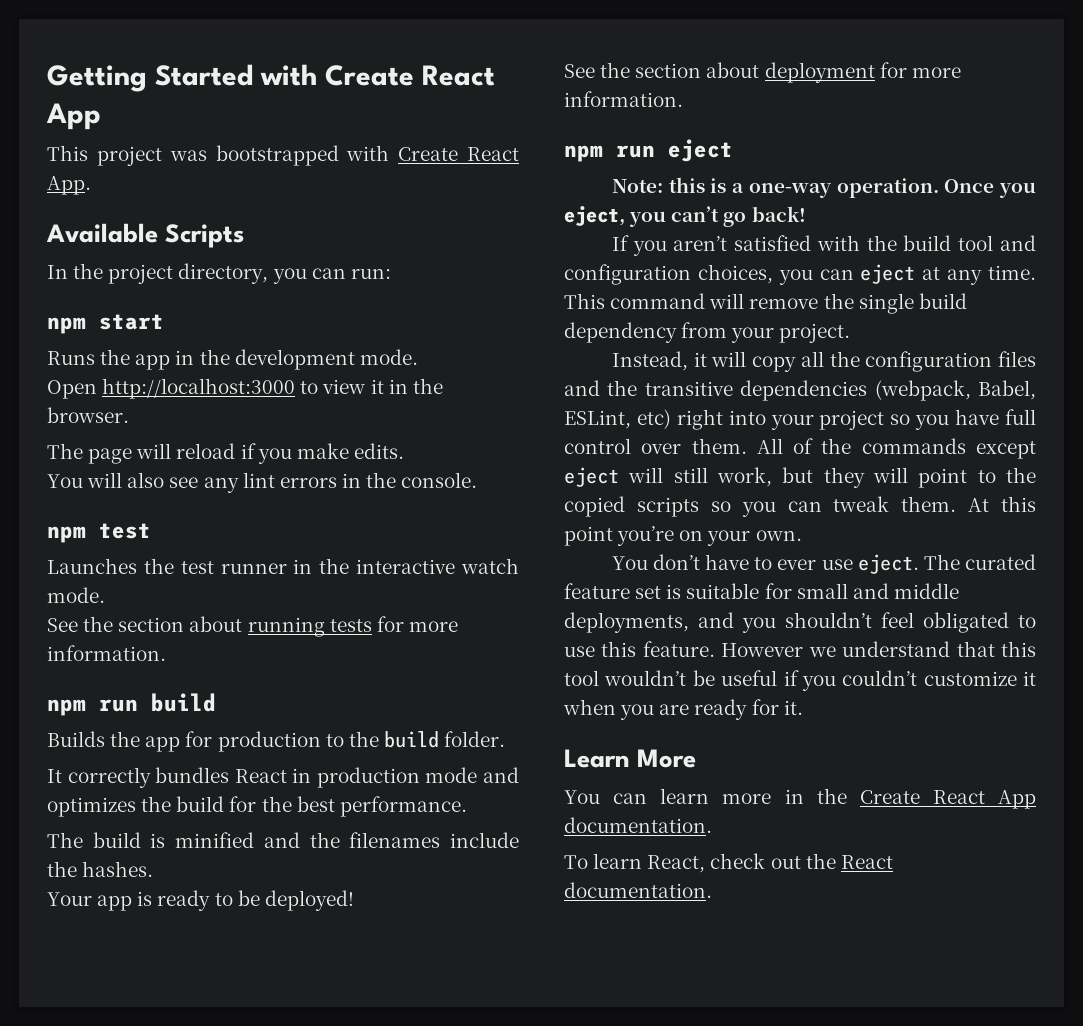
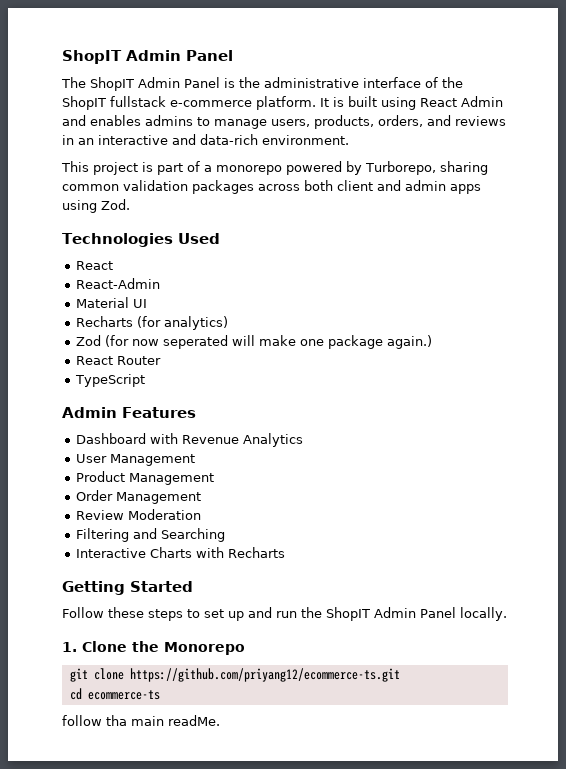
[47,64,495,92] [46,103,101,130] [47,145,519,166] [47,176,91,195] [46,223,245,248] [47,263,391,284] [47,314,164,334] [47,349,418,370] [47,378,443,399] [47,407,129,423] [47,443,404,464] [47,472,478,493] [47,523,151,543] [47,558,519,574] [47,587,105,603] [47,616,458,637] [47,645,166,661] [47,693,216,716] [47,731,506,752] [47,767,519,788] [47,796,467,817] [47,832,519,848] [47,861,154,877] [47,890,354,911] [564,62,961,83] [564,91,683,107] [564,139,733,162] [611,177,1036,198] [564,206,806,227] [611,235,1036,256] [564,264,1036,285] [564,293,967,314] [564,322,851,343] [611,351,1036,372] [564,380,1036,401] [564,409,1036,430] [564,438,1036,459] [564,467,1036,488] [564,496,1036,517] [564,526,802,546] [611,554,1036,574] [564,583,959,599] [564,612,1036,633] [564,641,1036,657] [564,670,1036,691] [563,699,803,720] [564,749,697,768] [564,788,1036,809] [564,817,712,833] [564,853,893,873] [564,882,712,898] Getting Started with Create React App // This project was bootstrapped with Create React App. // Available Scripts // In the project directory, you can run: // npm start // Runs the app in the development mode. // Open http://localhost:3000 to view it in the browser. // The page will reload if you make edits. // You will also see any lint errors in the console. // npm test // Launches the test runner in the interactive watch mode. // See the section about running tests for more information. // npm run build // Builds the app for production to the build folder. // It correctly bundles React in production mode and optimizes the build for the best performance. // The build is minified and the filenames include the hashes. // Your app is ready to be deployed! // See the section about deployment for more information. // npm run eject // Note: this is a one-way operation. Once you eject, you can’t go back! // If you aren’t satisfied with the build tool and configuration choices, you can eject at any time. This command will remove the single build dependency from your project. // Instead, it will copy all the configuration files and the transitive dependencies (webpack, Babel, ESLint, etc) right into your project so you have full control over them. All of the commands except eject will still work, but they will point to the copied scripts so you can tweak them. At this point you’re on your own. // You don’t have to ever use eject. The curated feature set is suitable for small and middle deployments, and you shouldn’t feel obligated to use this feature. However we understand that this tool wouldn’t be useful if you couldn’t customize it when you are ready for it. // Learn More // You can learn more in the Create React App documentation. // To learn React, check out the React documentation. -> [62,50,233,64] [61,77,463,91] [62,96,503,110] [62,115,506,129] [62,134,349,145] [61,161,488,175] [62,180,481,194] [62,199,130,213] [62,233,220,247] [76,261,114,270] [76,278,161,289] [76,297,148,308] [76,316,229,330] [76,335,433,349] [76,356,162,365] [75,374,146,387] [62,407,196,418] [76,433,304,447] [76,454,196,466] [76,471,215,485] [76,490,202,504] [76,509,202,520] [76,528,226,542] [76,547,286,558] [62,581,193,595] [62,607,507,621] [62,641,245,655] [69,668,400,682] [69,688,160,700] [62,715,220,726] ShopIT Admin Panel // The ShopIT Admin Panel is the administrative interface of the ShopIT fullstack e-commerce platform. It is built using React Admin and enables admins to manage users, products, orders, and reviews in an interactive and data-rich environment. // This project is part of a monorepo powered by Turborepo, sharing common validation packages across both client and admin apps using Zod. // Technologies Used // React // React-Admin // Material UI // Recharts (for analytics) // Zod (for now seperated will make one package again.) // React Router // TypeScript // Admin Features // Dashboard with Revenue Analytics // User Management // Product Management // Order Management // Review Moderation // Filtering and Searching // Interactive Charts with Recharts // Getting Started // Follow these steps to set up and run the ShopIT Admin Panel locally. // 1. Clone the Monorepo // git clone https://github.com/priyang12/ecommerce-ts.git // cd ecommerce-ts // follow tha main readMe.

